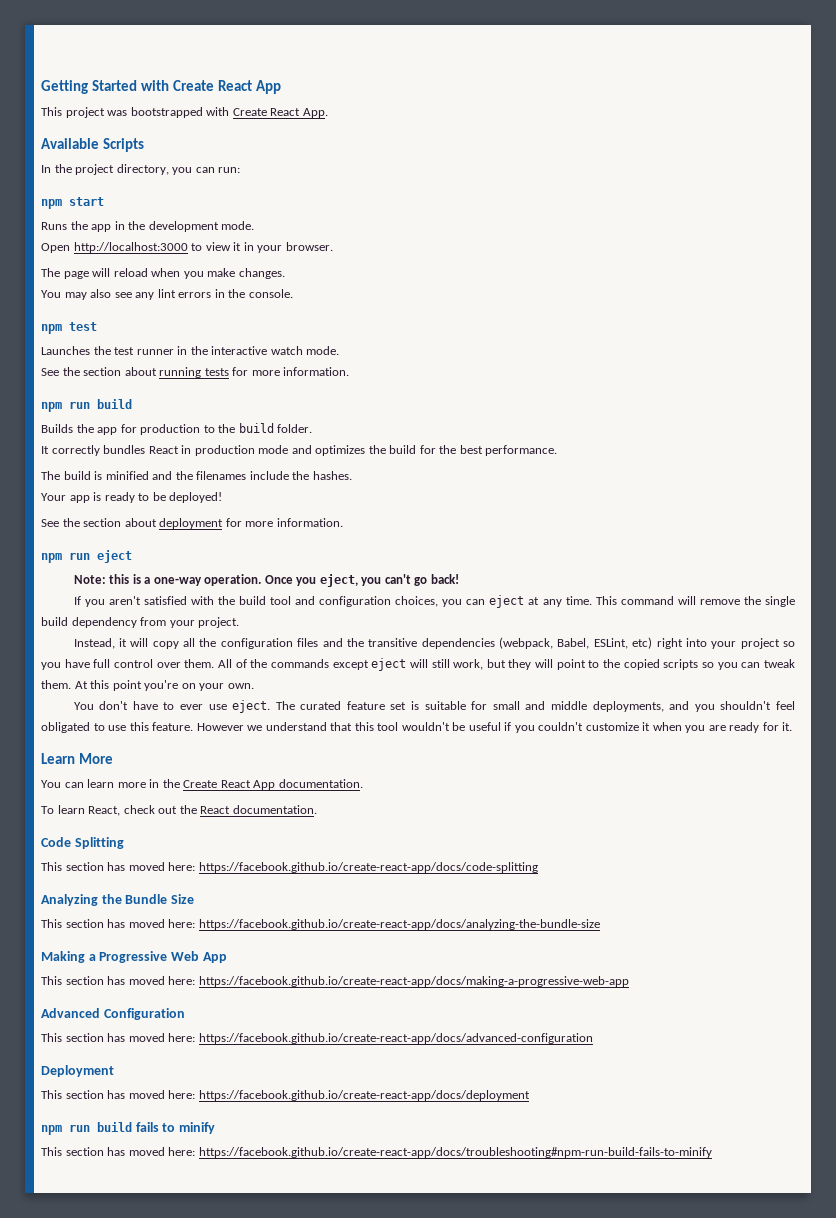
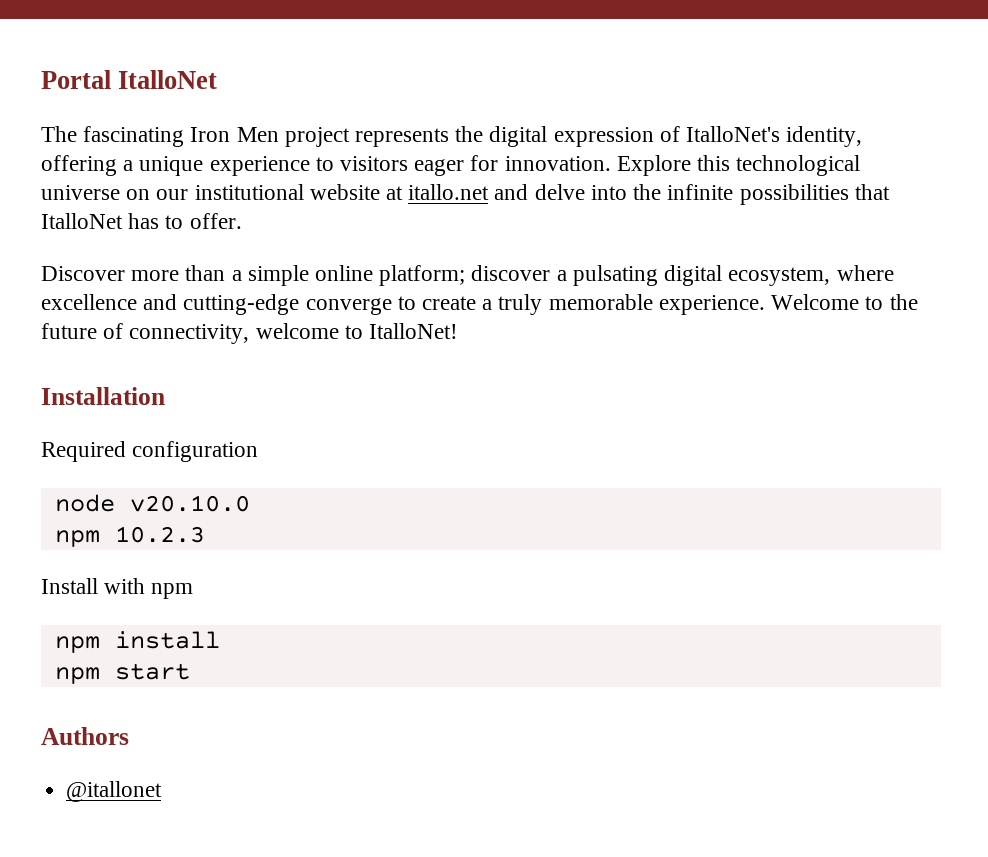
[41,80,282,94] [41,107,328,118] [41,138,144,152] [41,164,241,175] [41,197,104,209] [41,221,255,232] [41,242,333,253] [41,268,285,279] [41,289,293,300] [41,322,97,334] [41,346,340,355] [41,367,350,378] [41,399,132,412] [41,423,313,435] [41,445,558,456] [41,471,352,480] [41,492,223,503] [41,518,343,529] [41,550,132,563] [73,574,459,587] [73,595,795,608] [41,617,240,628] [73,637,795,649] [41,658,796,671] [41,680,254,691] [73,700,796,713] [41,722,793,733] [41,753,113,764] [41,779,363,790] [41,805,317,816] [41,837,124,849] [41,862,538,873] [41,894,194,906] [41,919,600,930] [41,951,227,963] [41,976,629,987] [41,1008,185,1020] [41,1033,593,1044] [41,1065,114,1077] [41,1090,530,1101] [41,1122,215,1135] [41,1147,712,1158] Getting Started with Create React App // This project was bootstrapped with Create React App. // Available Scripts // In the project directory, you can run: // npm start // Runs the app in the development mode. // Open http://localhost:3000 to view it in your browser. // The page will reload when you make changes. // You may also see any lint errors in the console. // npm test // Launches the test runner in the interactive watch mode. // See the section about running tests for more information. // npm run build // Builds the app for production to the build folder. // It correctly bundles React in production mode and optimizes the build for the best performance. // The build is minified and the filenames include the hashes. // Your app is ready to be deployed! // See the section about deployment for more information. // npm run eject // Note: this is a one-way operation. Once you eject, you can't go back! // If you aren't satisfied with the build tool and configuration choices, you can eject at any time. This command will remove the single build dependency from your project. // Instead, it will copy all the configuration files and the transitive dependencies (webpack, Babel, ESLint, etc) right into your project so you have full control over them. All of the commands except eject will still work, but they will point to the copied scripts so you can tweak them. At this point you're on your own. // You don't have to ever use eject. The curated feature set is suitable for small and middle deployments, and you shouldn't feel obligated to use this feature. However we understand that this tool wouldn't be useful if you couldn't customize it when you are ready for it. // Learn More // You can learn more in the Create React App documentation. // To learn React, check out the React documentation. // Code Splitting // This section has moved here: https://facebook.github.io/create-react-app/docs/code-splitting // Analyzing the Bundle Size // This section has moved here: https://facebook.github.io/create-react-app/docs/analyzing-the-bundle-size // Making a Progressive Web App // This section has moved here: https://facebook.github.io/create-react-app/docs/making-a-progressive-web-app // Advanced Configuration // This section has moved here: https://facebook.github.io/create-react-app/docs/advanced-configuration // Deployment // This section has moved here: https://facebook.github.io/create-react-app/docs/deployment // npm run build fails to minify // This section has moved here: https://facebook.github.io/create-react-app/docs/troubleshooting#npm-run-build-fails-to-minify -> [41,70,218,89] [41,126,863,147] [41,155,861,176] [41,184,890,205] [41,213,242,229] [41,265,894,286] [41,294,918,315] [41,323,459,344] [41,387,165,405] [41,441,259,462] [54,494,250,512] [54,526,205,547] [41,578,194,599] [54,631,220,653] [54,663,190,684] [41,727,129,745] [66,781,163,802] Portal ItalloNet // The fascinating Iron Men project represents the digital expression of ItalloNet's identity, offering a unique experience to visitors eager for innovation. Explore this technological universe on our institutional website at itallo.net and delve into the infinite possibilities that ItalloNet has to offer. // Discover more than a simple online platform; discover a pulsating digital ecosystem, where excellence and cutting-edge converge to create a truly memorable experience. Welcome to the future of connectivity, welcome to ItalloNet! // Installation // Required configuration // node v20.10.0 // npm 10.2.3 // Install with npm // npm install // npm start // Authors // @itallonet

